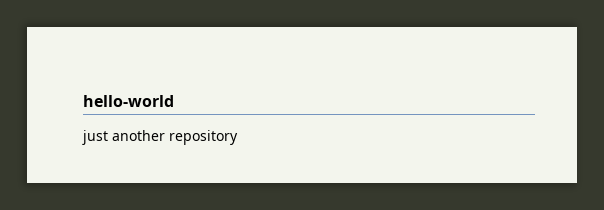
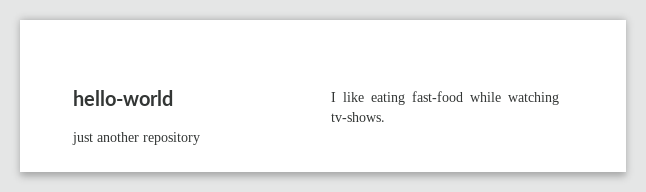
(238, 137) none -> [331,91,559,105] [331,112,385,122] // I like eating fast-food while watching tv-shows.

